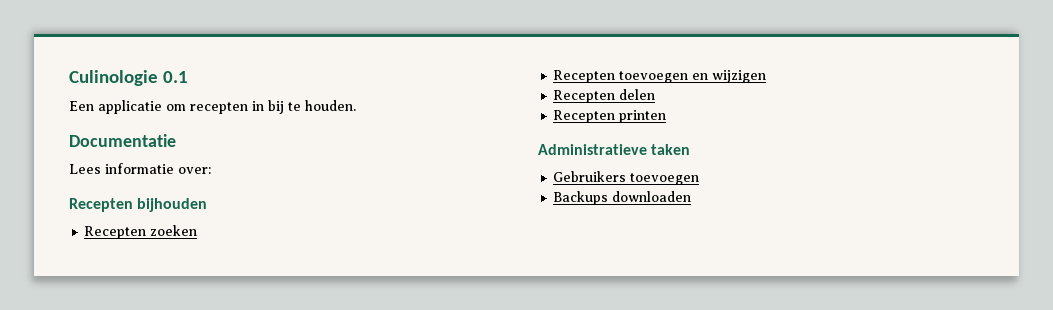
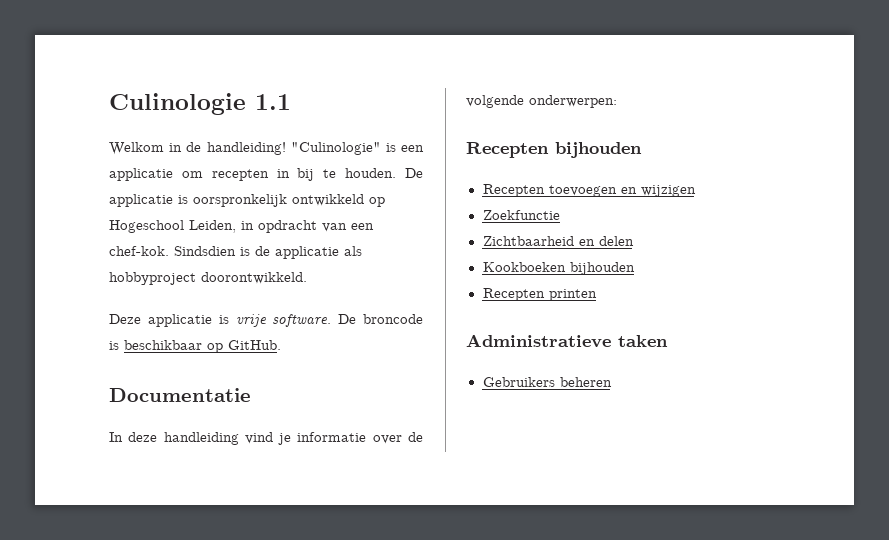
[162,71,188,83] [69,101,94,111] 0.1 // Een -> [255,94,291,110] [109,142,424,155] 1.1 // Welkom in de handleiding! "Culinologie" is een
[69,134,176,147] [69,163,211,174] // Documentatie // Lees informatie over: -> [405,168,423,178] [109,194,385,207] [109,220,374,233] [109,246,362,259] [109,272,307,285] [109,314,423,327] [109,340,281,353] [109,388,251,402] [109,432,423,445] [466,95,617,108] De applicatie is oorspronkelijk ontwikkeld op Hogeschool Leiden, in opdracht van een chef-kok. Sindsdien is de applicatie als hobbyproject doorontwikkeld. // Deze applicatie is vrije software. De broncode is beschikbaar op GitHub. // Documentatie // In deze handleiding vind je informatie over de volgende onderwerpen:
[84,225,198,239] // Recepten zoeken -> (642, 150) none
[553,90,616,103] Recepten -> [482,210,560,220] [482,236,595,246] Zoekfunctie // Zichtbaarheid en
(656, 94) none -> [482,262,635,275] // Kookboeken bijhouden
[630,173,700,185] [553,191,692,205] toevoegen // Backups downloaden -> [559,377,612,387] beheren

